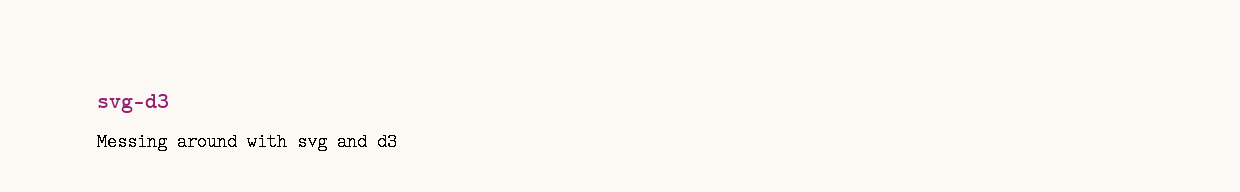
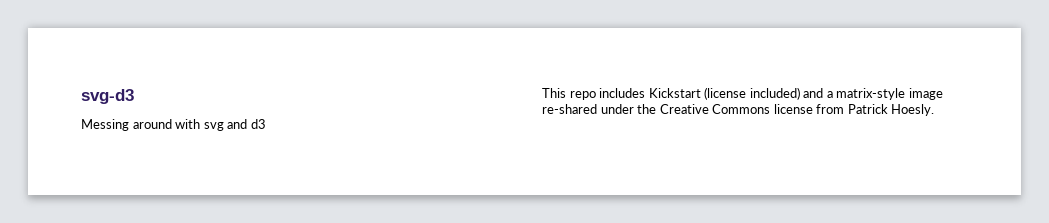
(397, 142) none -> [542,87,943,100] [542,104,935,116] // This repo includes Kickstart (license included) and a matrix-style image re-shared under the Creative Commons license from Patrick Hoesly.

